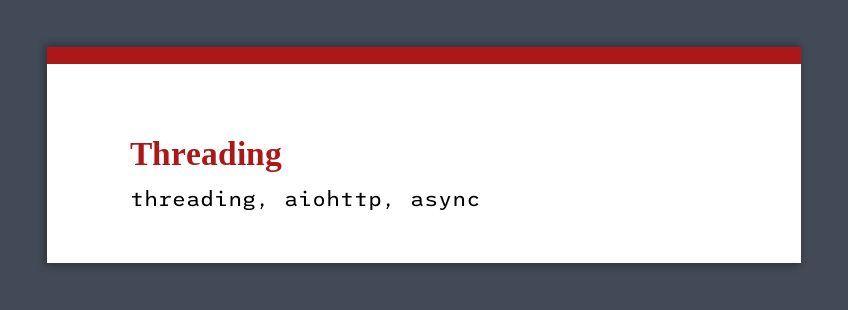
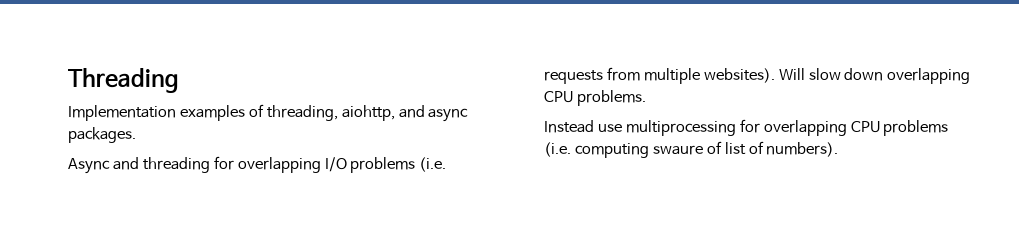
[130,190,480,211] threading, aiohttp, async -> [68,104,469,122] [68,127,136,143] [68,156,447,174] [544,67,971,84] [544,90,646,106] [544,119,949,136] [544,141,839,158] Implementation examples of threading, aiohttp, and async packages. // Async and threading for overlapping I/O problems (i.e. requests from multiple websites). Will slow down overlapping CPU problems. // Instead use multiprocessing for overlapping CPU problems (i.e. computing swaure of list of numbers).

